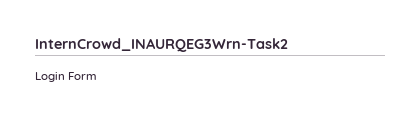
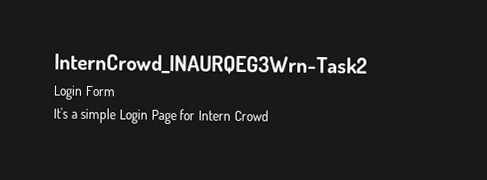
(98, 76) none -> [53,107,269,125] // It's a simple Login Page for Intern Crowd

